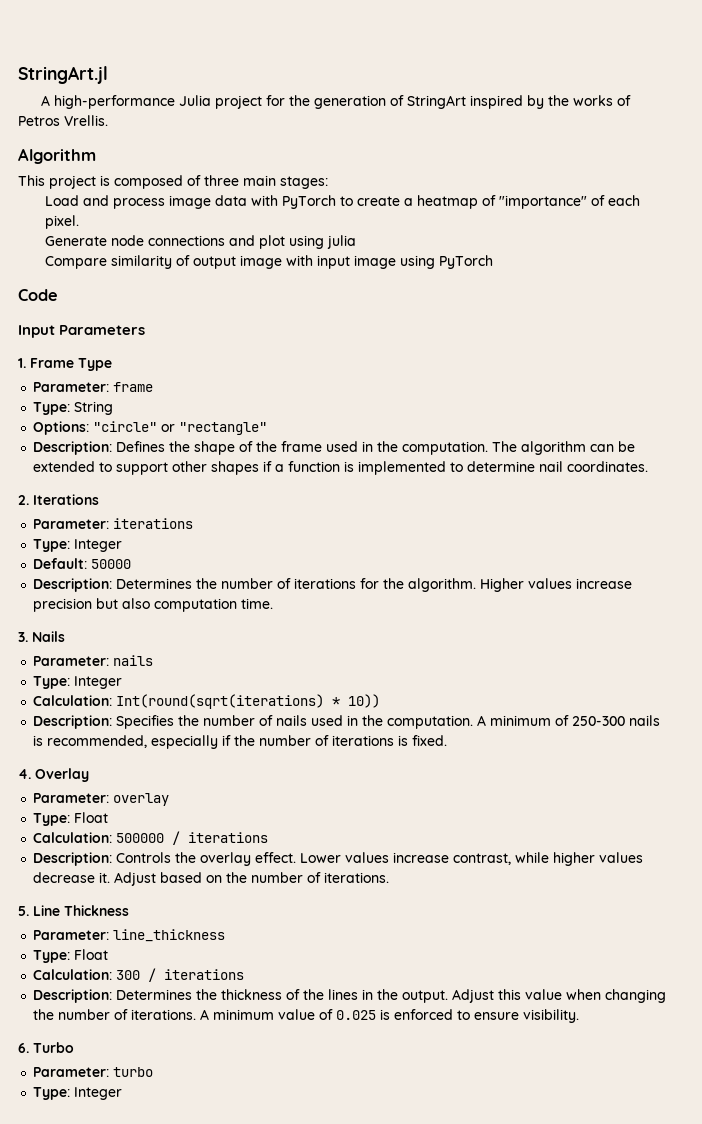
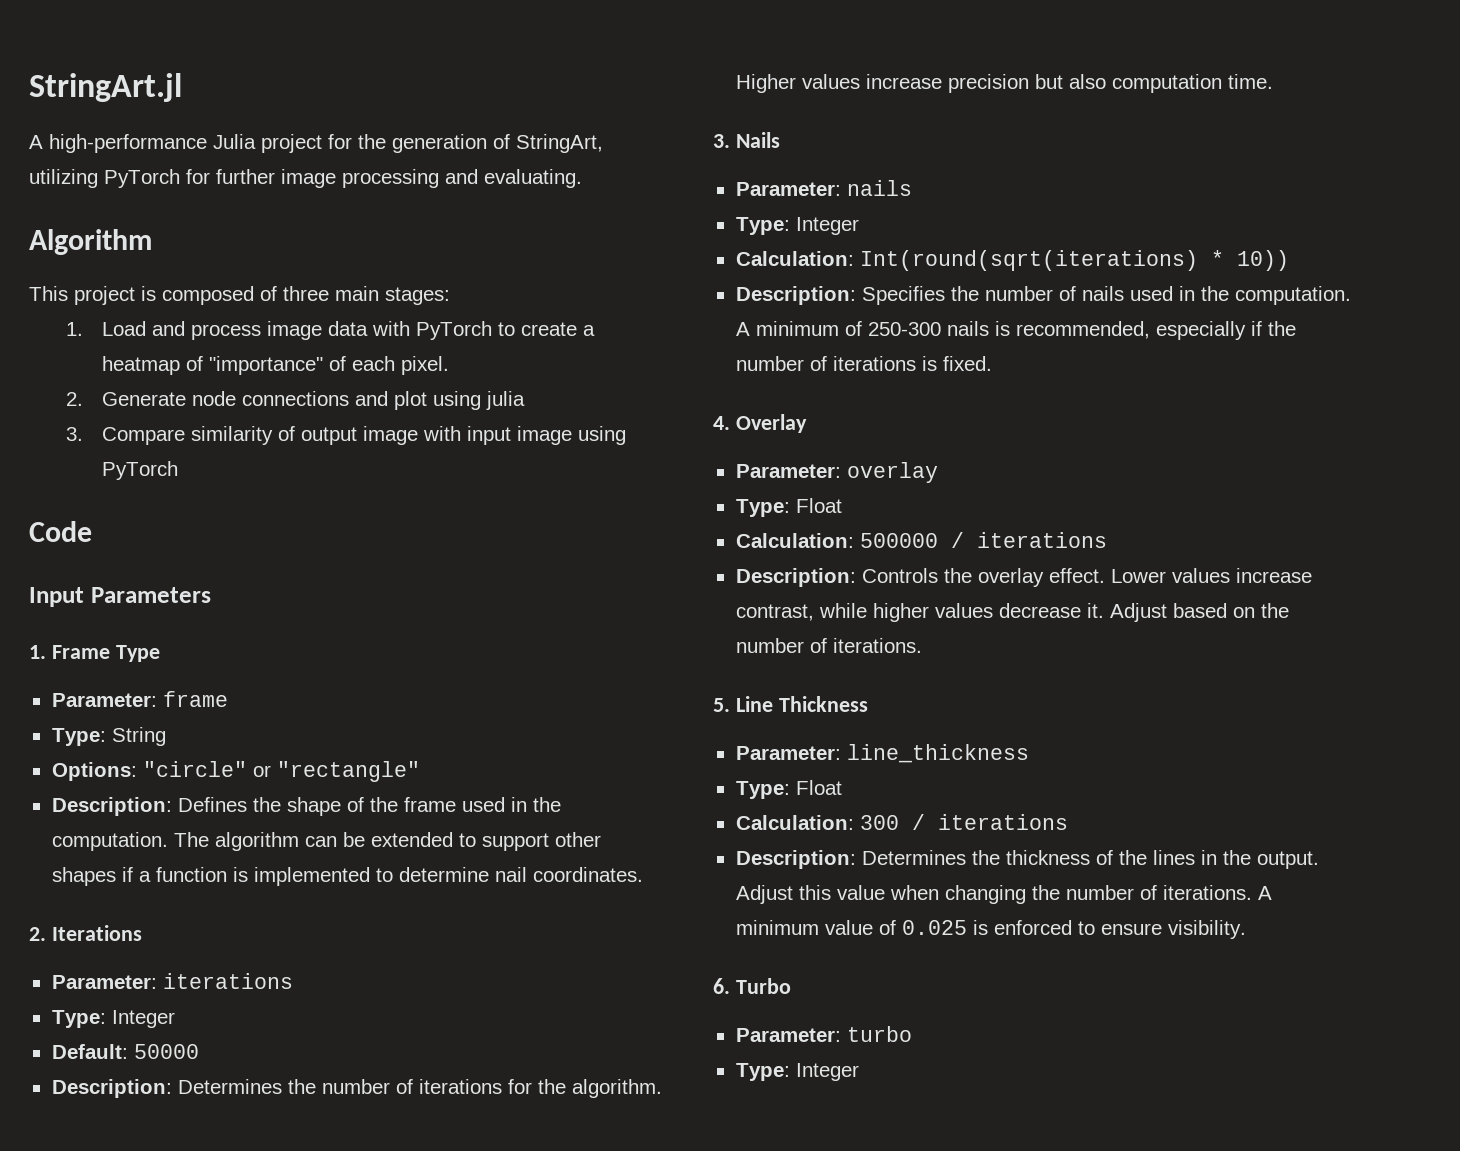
[407,95,632,109] [18,115,108,126] StringArt inspired by the works of Petros Vrellis. -> [516,134,603,153] [29,169,582,188] StringArt, utilizing PyTorch for further image processing and evaluating.
(328, 182) none -> [65,322,83,336] 1.
(80, 222) none -> [65,392,83,406] 2.
(357, 242) none -> [65,427,83,441] 3.

